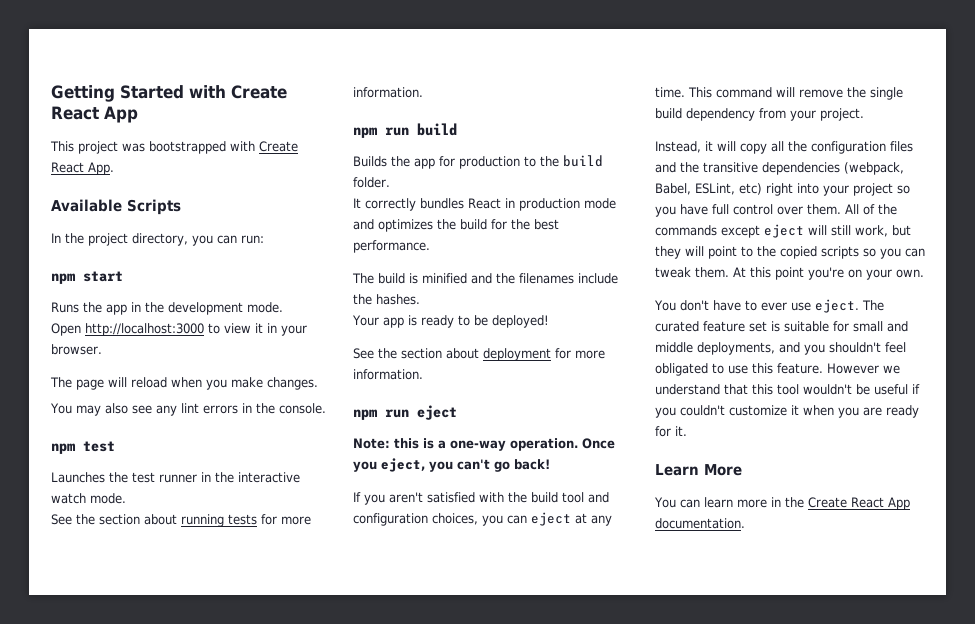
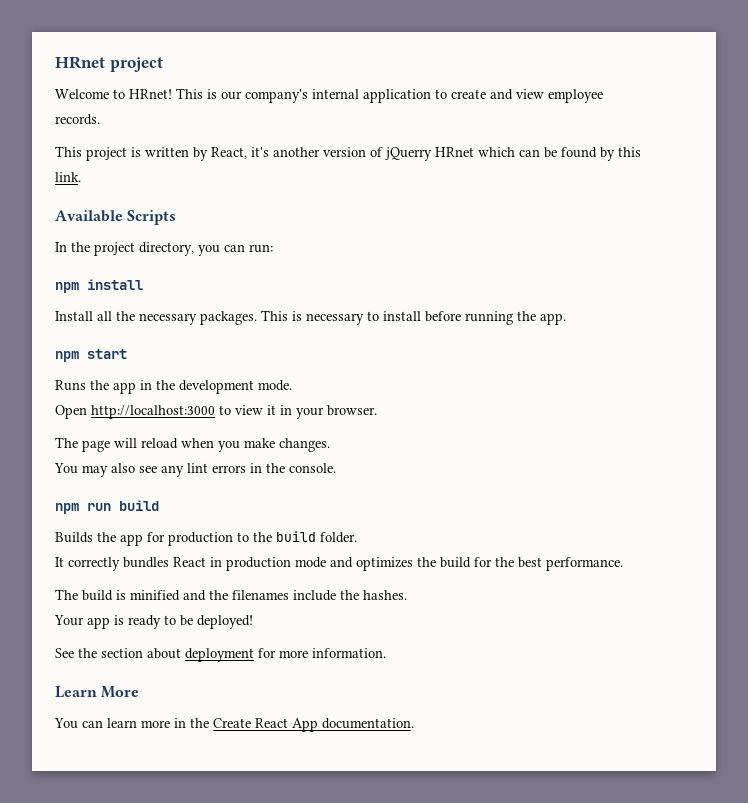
[51,85,287,102] [51,106,138,123] [50,141,298,154] [51,162,114,175] Getting Started with Create React App // This project was bootstrapped with Create React App. -> [55,56,163,72] [55,88,603,103] [55,114,100,125] [55,146,641,161] [55,172,81,182] HRnet project // Welcome to HRnet! This is our company's internal application to create and view employee records. // This project is written by React, it's another version of jQuerry HRnet which can be found by this link.
(264, 239) none -> [55,279,143,293] [55,310,566,325] // npm install // Install all the necessary packages. This is necessary to install before running the app.
[51,441,115,454] [51,472,300,483] [51,493,126,504] [51,514,311,527] [353,87,423,98] // npm test // Launches the test runner in the interactive watch mode. // See the section about running tests for more information. -> (336, 468) none
[353,405,457,420] [353,438,615,451] [353,458,550,472] [353,492,609,505] [353,512,612,526] [655,87,903,100] [655,108,864,121] [655,141,913,154] [655,162,904,175] [655,183,910,196] [655,204,897,217] [655,224,911,238] [655,246,925,259] [655,267,924,280] [654,299,884,313] [655,321,908,332] [655,342,906,355] [655,363,900,376] [655,384,920,395] [655,405,919,418] [655,426,687,437] // npm run eject // Note: this is a one-way operation. Once you eject, you can't go back! // If you aren't satisfied with the build tool and configuration choices, you can eject at any time. This command will remove the single build dependency from your project. // Instead, it will copy all the configuration files and the transitive dependencies (webpack, Babel, ESLint, etc) right into your project so you have full control over them. All of the commands except eject will still work, but they will point to the copied scripts so you can tweak them. At this point you're on your own. // You don't have to ever use eject. The curated feature set is suitable for small and middle deployments, and you shouldn't feel obligated to use this feature. However we understand that this tool wouldn't be useful if you couldn't customize it when you are ready for it. -> (386, 653) none

